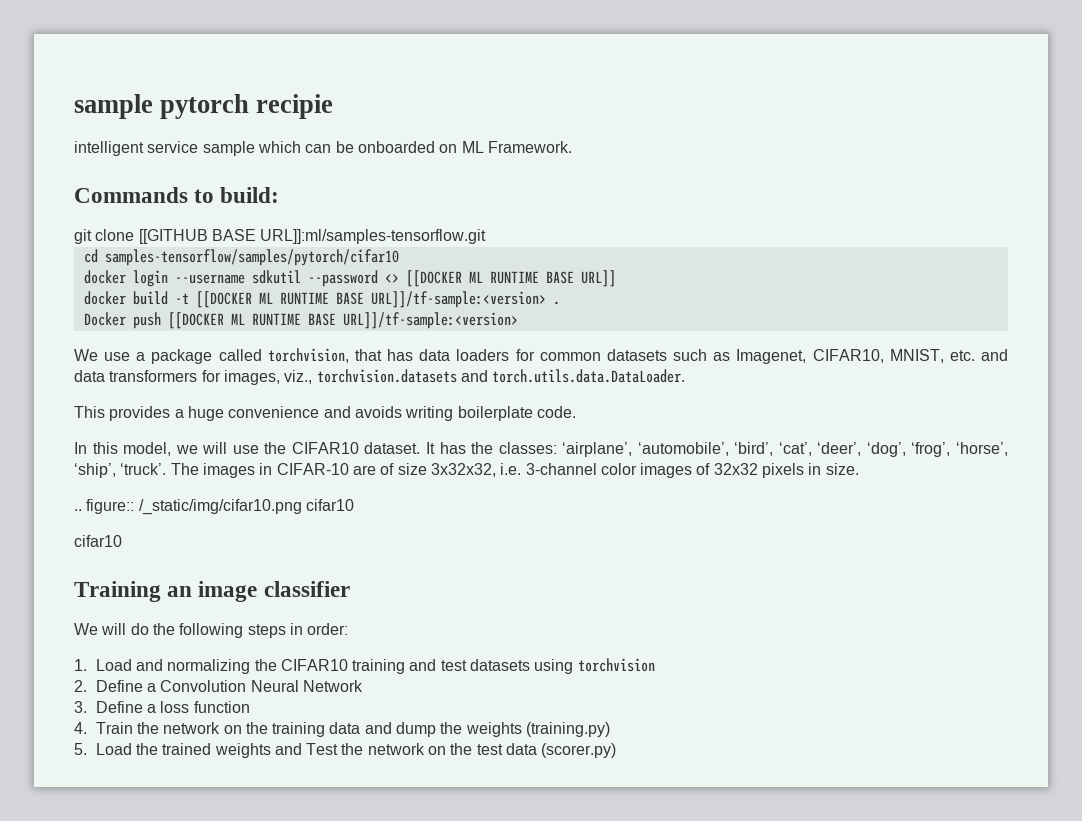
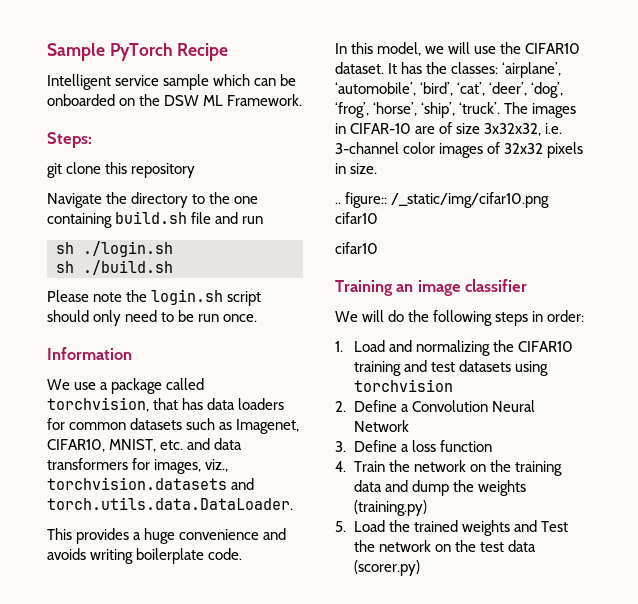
[74,94,334,119] [74,141,144,156] sample pytorch recipie // intelligent -> [47,43,229,61] [47,74,111,90] Sample PyTorch Recipe // Intelligent
(458, 148) none -> [139,94,200,106] the DSW
[74,187,280,203] Commands to build: -> [47,132,92,148] Steps:
[138,229,487,244] [83,249,399,266] [83,270,616,287] [83,291,560,308] [83,312,518,329] [[GITHUB BASE URL]]:ml/samples-tensorflow.git // cd samples-tensorflow/samples/pytorch/cifar10 // docker login --username sdkutil --password <> [[DOCKER ML RUNTIME BASE URL]] // docker build -t [[DOCKER ML RUNTIME BASE URL]]/tf-sample:<version> . // Docker push [[DOCKER ML RUNTIME BASE URL]]/tf-sample:<version> -> [105,162,196,178] [47,192,259,208] [47,211,264,228] [56,241,173,257] [56,260,173,275] [47,289,262,306] [47,310,258,326] [47,347,132,360] this repository // Navigate the directory to the one containing build.sh file and run // sh ./login.sh // sh ./build.sh // Please note the login.sh script should only need to be run once. // Information

